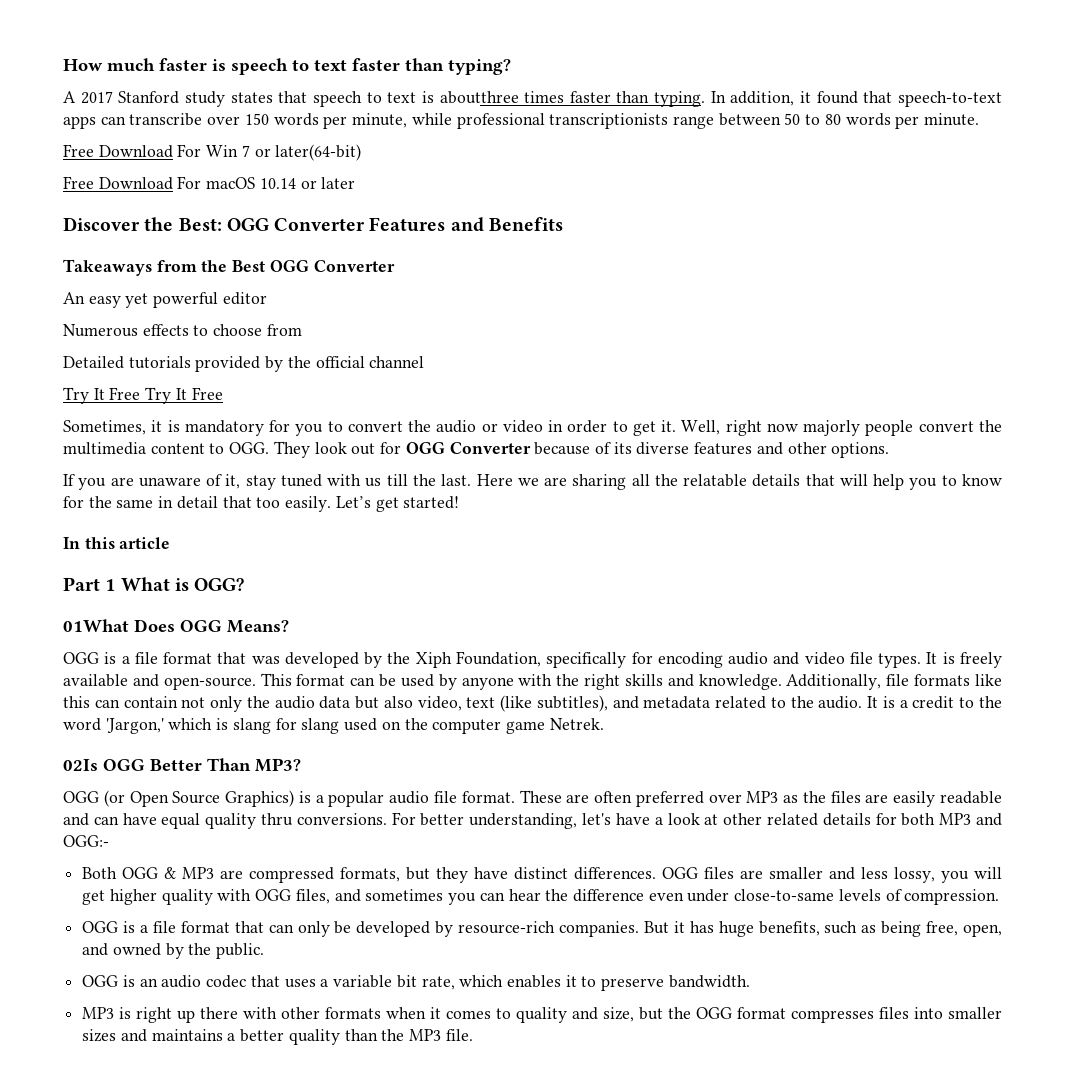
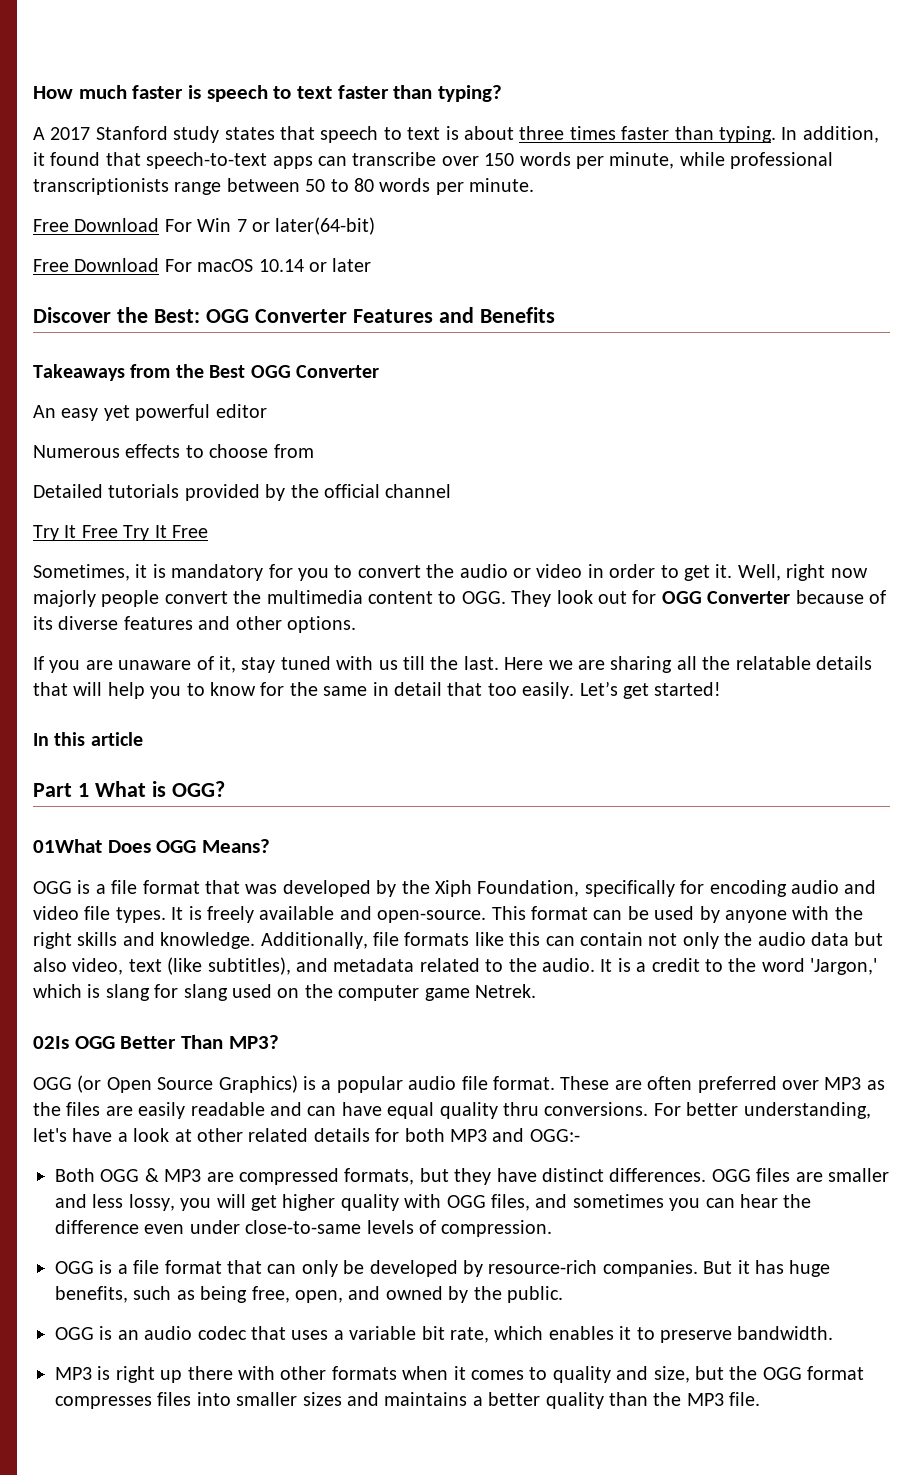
[439,91,519,104] aboutthree -> [463,126,565,140] about three

